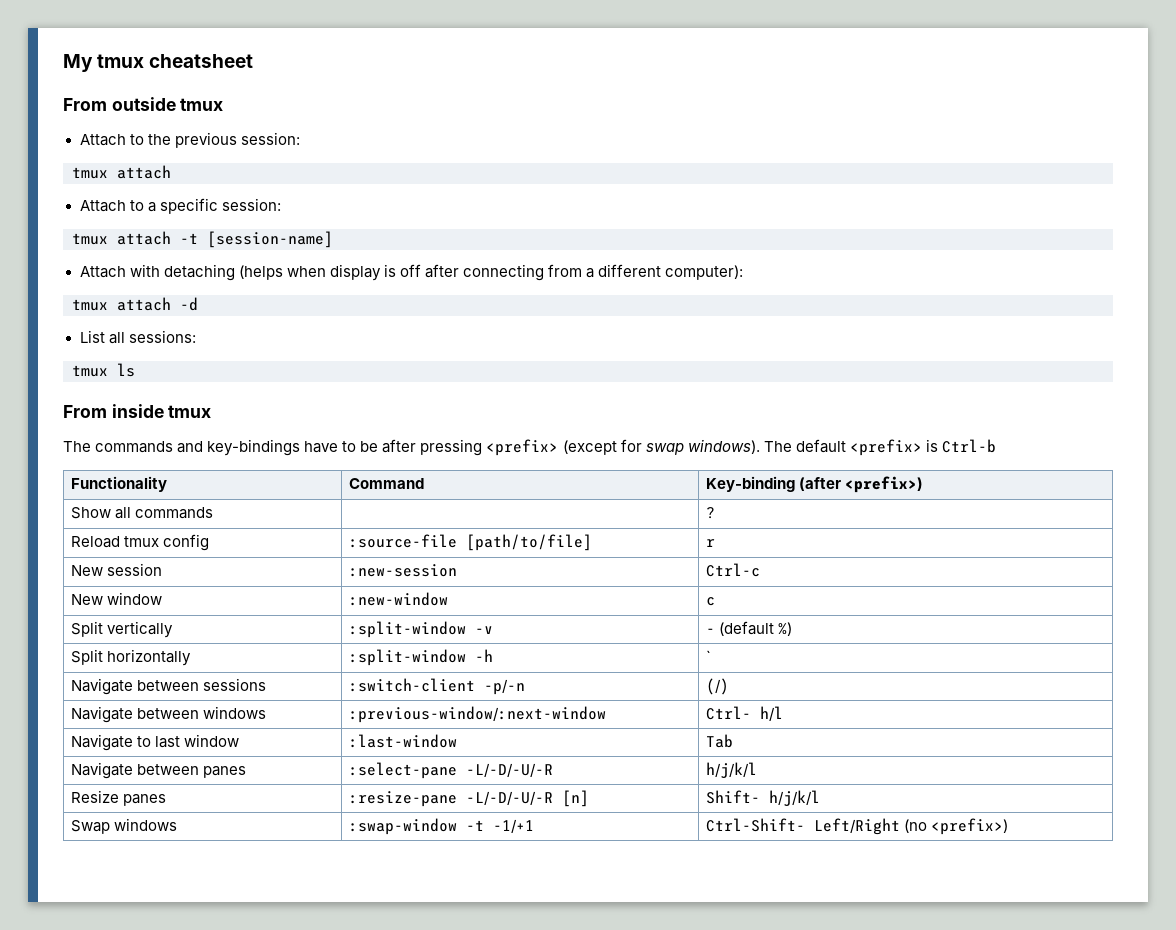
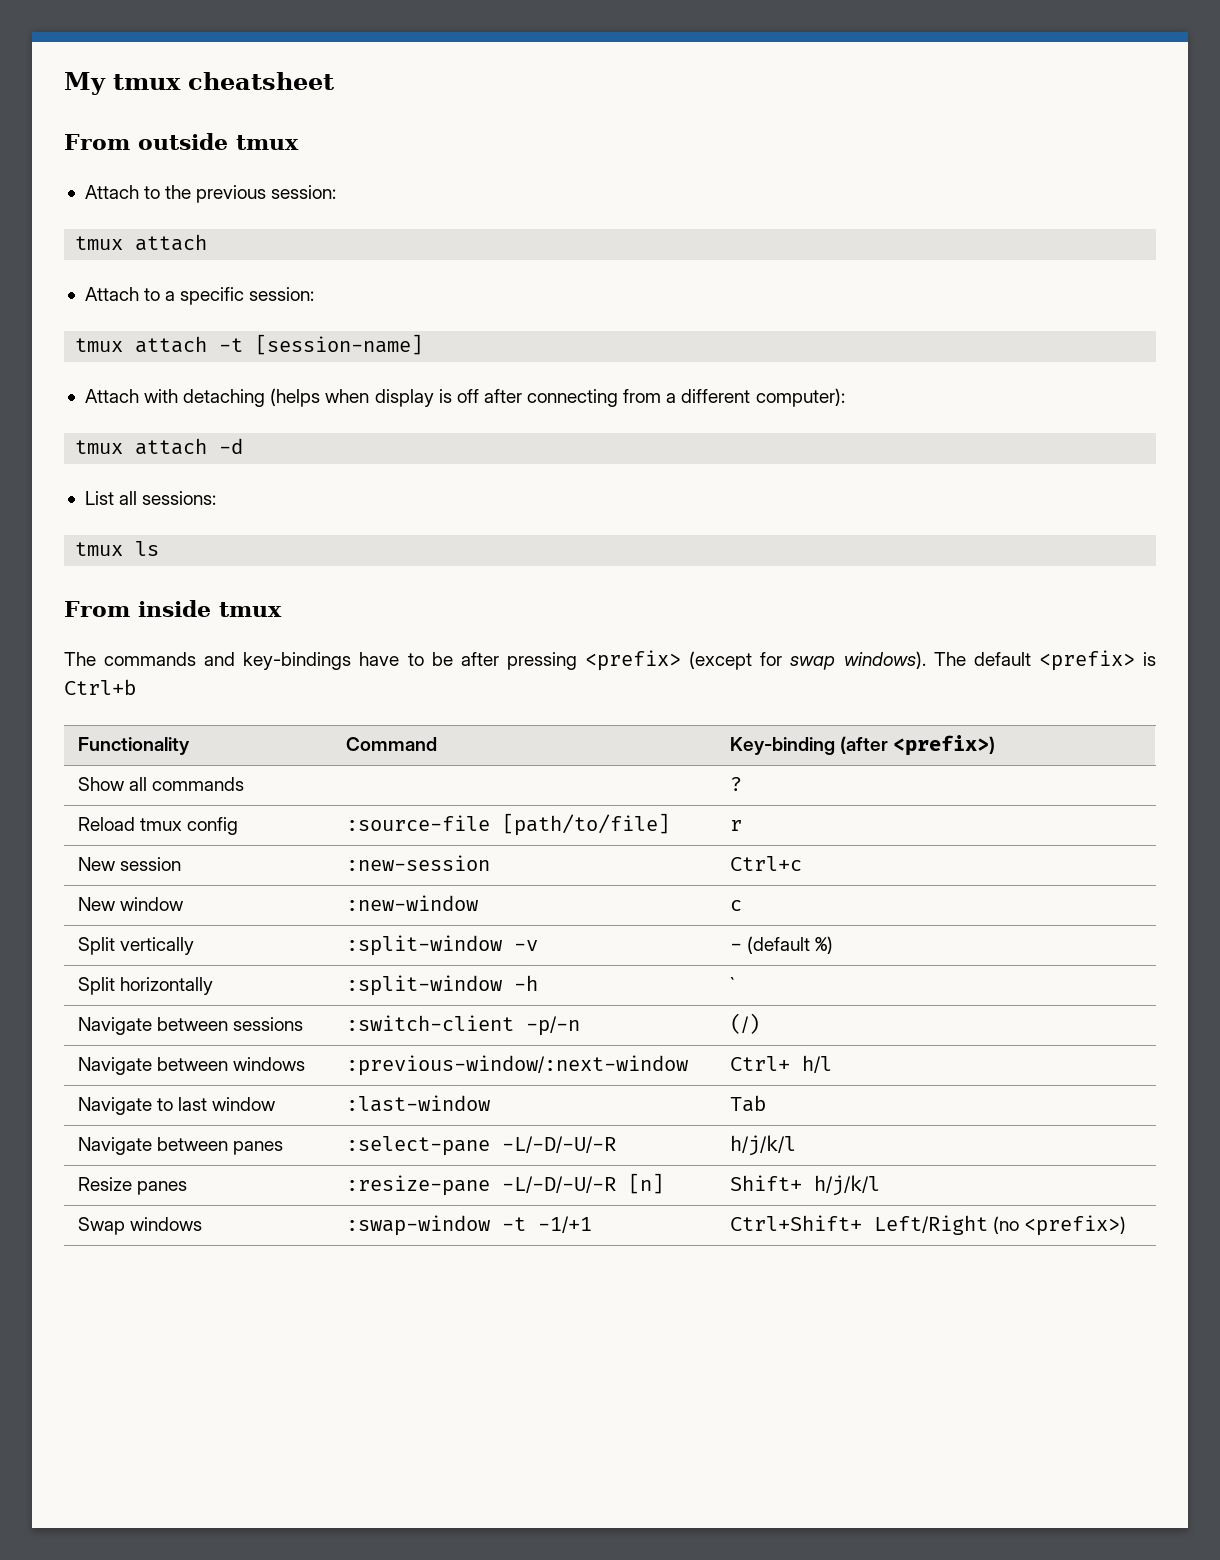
[941,439,996,453] Ctrl-b -> [64,679,136,695] Ctrl+b
[705,563,760,577] Ctrl-c -> [729,856,802,871] Ctrl+c
[705,706,751,720] Ctrl- -> [729,1056,790,1071] Ctrl+
[705,790,760,804] Shift- -> [729,1175,802,1191] Shift+
[705,818,805,832] Ctrl-Shift- -> [729,1215,862,1231] Ctrl+Shift+

